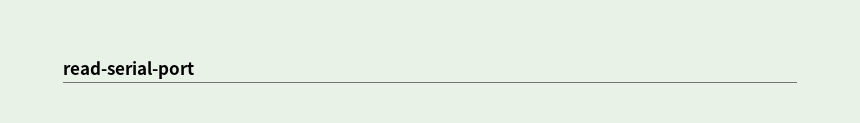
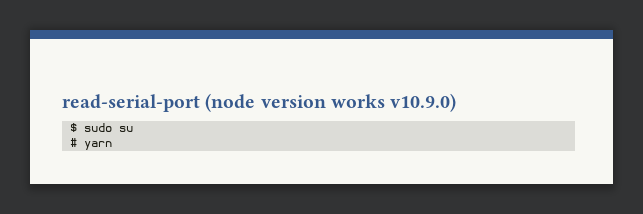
(194, 70) none -> [205,93,457,112] [69,123,133,132] [69,138,112,150] (node version works v10.9.0) // $ sudo su // # yarn

